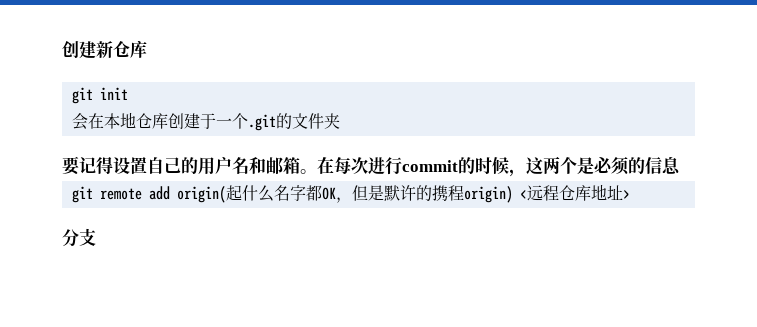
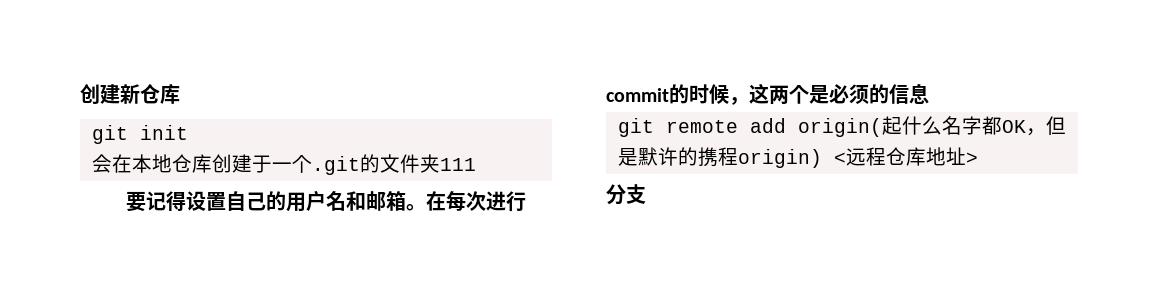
(341, 121) none -> [440,158,476,171] 111

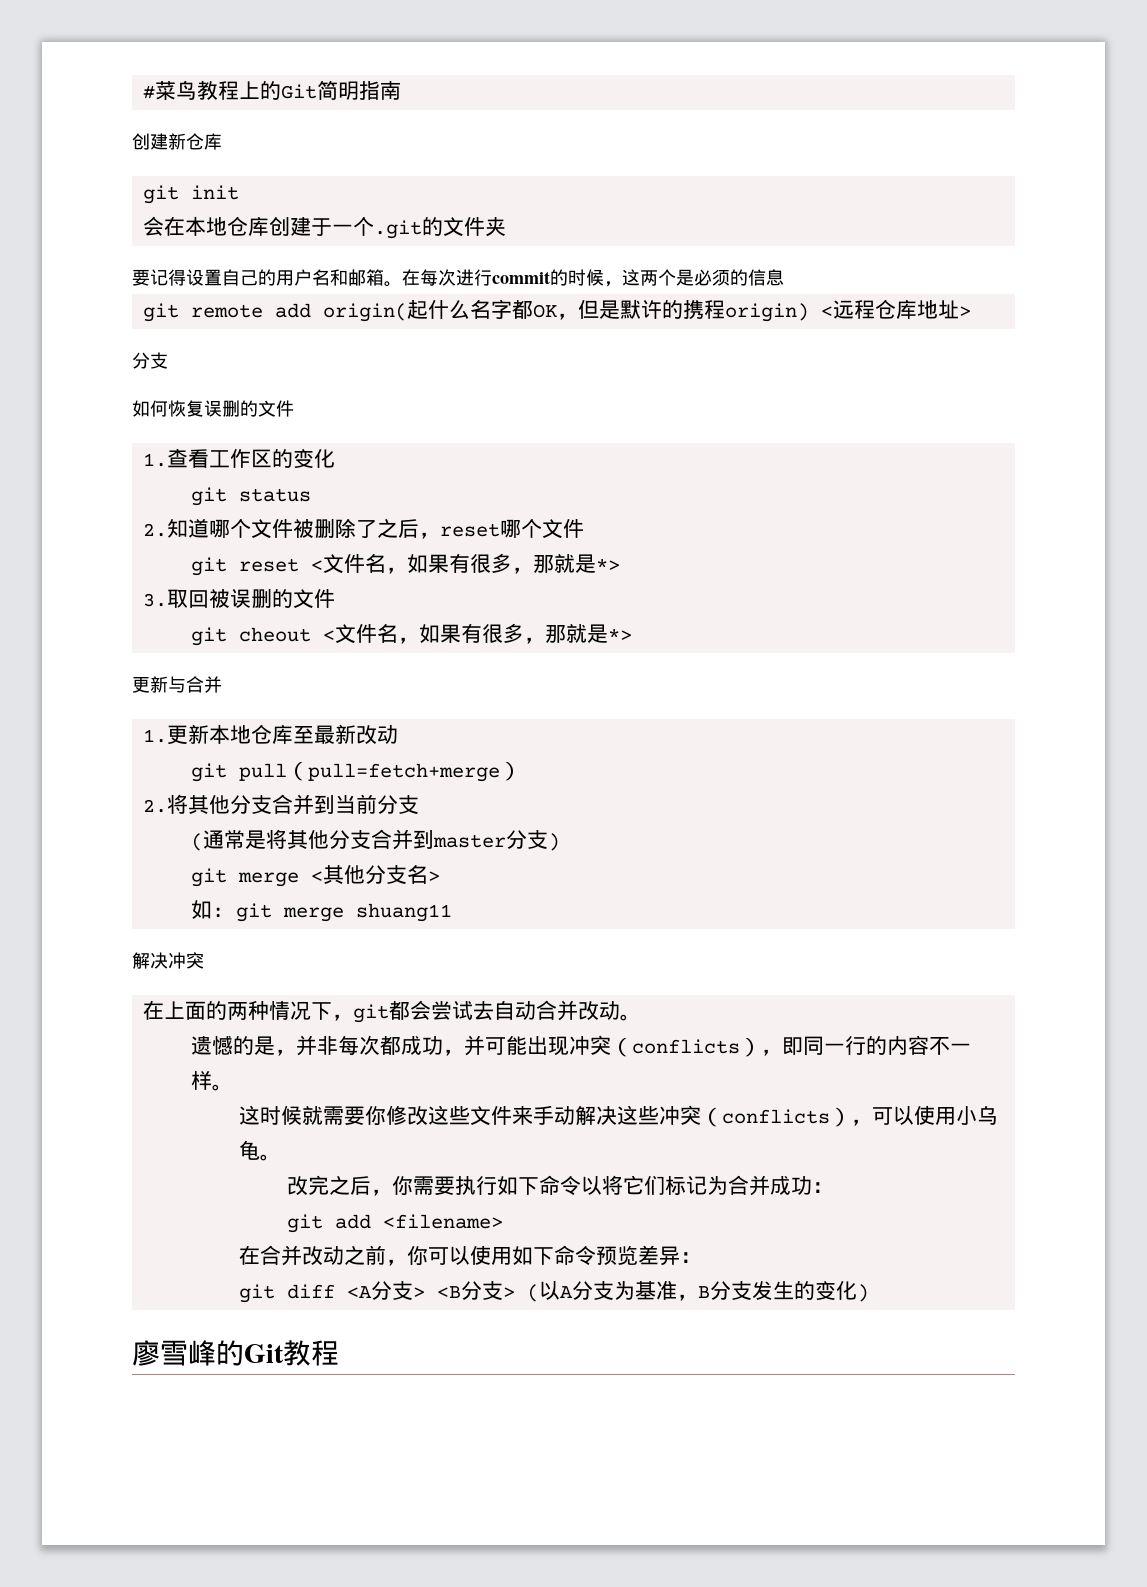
(80, 94) none -> [142,80,401,100] #菜鸟教程上的Git简明指南 //
[440,158,476,171] 111 -> (506, 227) none
(646, 194) none -> [132,400,294,417] [142,448,335,468] [190,487,311,506] [142,518,584,539] [190,553,620,576] [142,589,335,609] [190,623,632,646] [132,676,222,693] [142,724,398,745] [190,761,521,782] [142,794,419,815] [190,829,560,851] [190,865,440,887] [190,900,452,922] [132,952,204,969] [142,1000,641,1023] [190,1035,971,1057] [190,1071,233,1091] [238,1105,998,1127] [238,1140,281,1161] [286,1175,833,1196] [286,1214,503,1233] [238,1245,701,1266] [238,1280,869,1303] [132,1340,339,1366] // 如何恢复误删的文件 // 1.查看工作区的变化 // git status // 2.知道哪个文件被删除了之后，reset哪个文件 // git reset <文件名，如果有很多，那就是*> // 3.取回被误删的文件 // git cheout <文件名，如果有很多，那就是*> // 更新与合并 // 1.更新本地仓库至最新改动 // git pull（pull=fetch+merge） // 2.将其他分支合并到当前分支 // (通常是将其他分支合并到master分支) // git merge <其他分支名> // 如: git merge shuang11 // 解决冲突 // 在上面的两种情况下，git都会尝试去自动合并改动。 // 遗憾的是，并非每次都成功，并可能出现冲突（conflicts），即同一行的内容不一样。 // 这时候就需要你修改这些文件来手动解决这些冲突（conflicts），可以使用小乌龟。 // 改完之后，你需要执行如下命令以将它们标记为合并成功： // git add <filename> // 在合并改动之前，你可以使用如下命令预览差异： // git diff <A分支> <B分支> (以A分支为基准，B分支发生的变化) // 廖雪峰的Git教程

